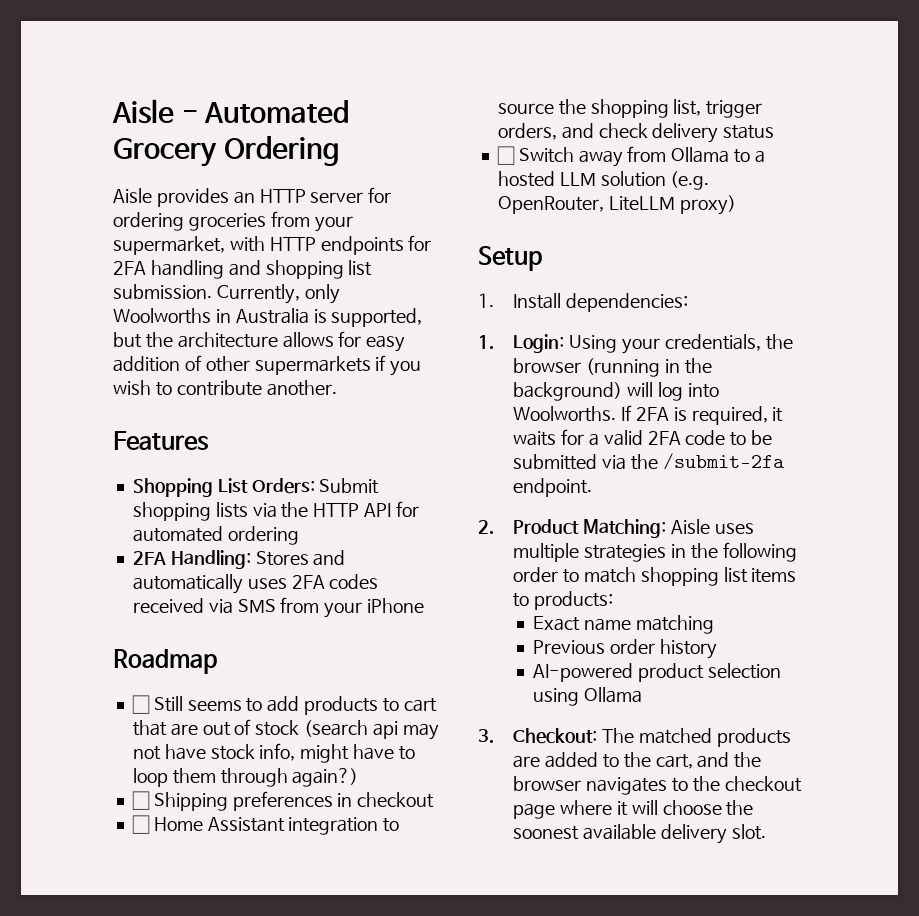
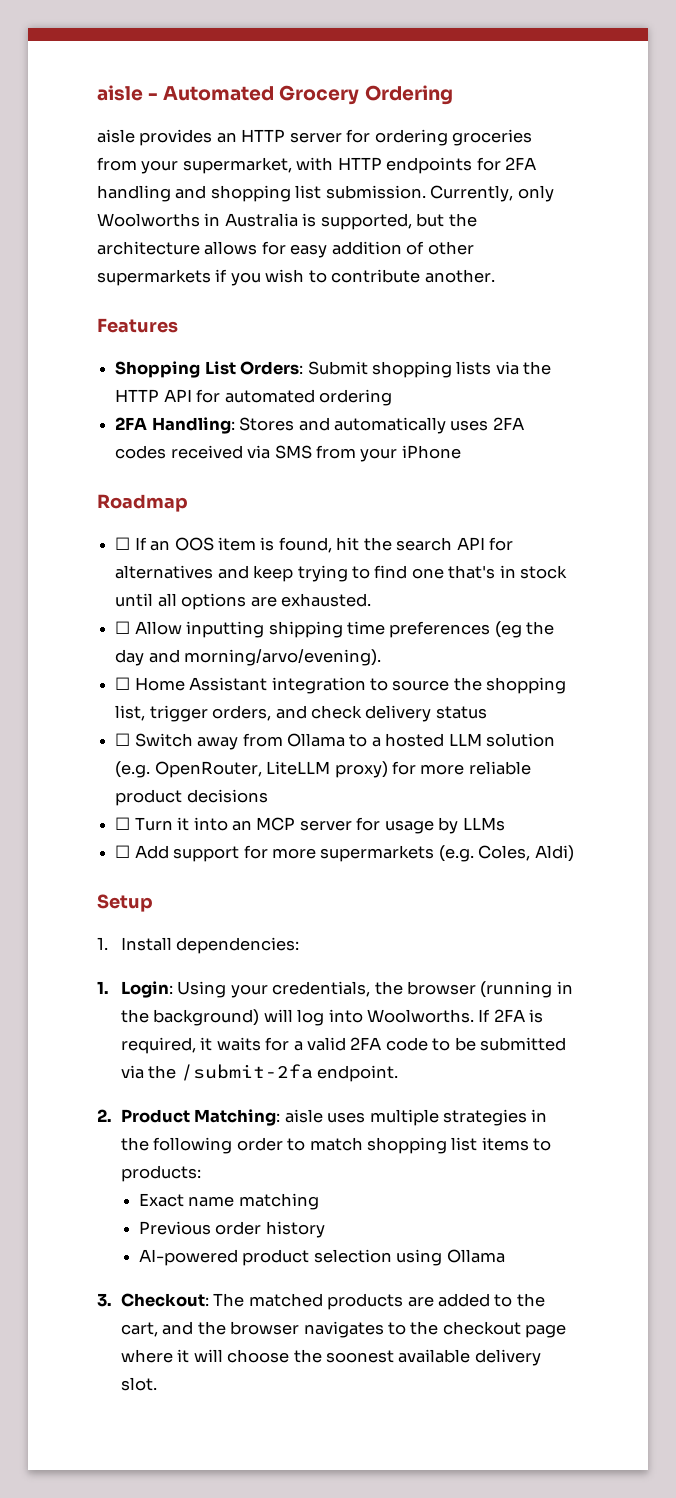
[112,99,174,124] Aisle -> [97,85,143,101] aisle
[113,188,152,203] Aisle -> [97,129,135,143] aisle
[153,696,437,715] [132,719,439,740] [132,743,415,763] [132,768,359,787] [131,791,435,811] Still seems to add products to cart that are out of stock (search api may not have stock info, might have to loop them through again?) // ☐ Shipping preferences in checkout -> [134,537,514,553] [115,565,568,582] [115,593,371,610] [115,621,555,638] [115,649,382,666] If an OOS item is found, hit the search API for alternatives and keep trying to find one that's in stock until all options are exhausted. // ☐ Allow inputting shipping time preferences (eg the day and morning/arvo/evening).
(736, 205) none -> [391,761,531,775] [115,789,268,806] [115,817,505,834] [115,845,574,862] for more reliable product decisions // ☐ Turn it into an MCP server for usage by LLMs // ☐ Add support for more supermarkets (e.g. Coles, Aldi)
[670,519,710,534] Aisle -> [284,1109,323,1123] aisle

